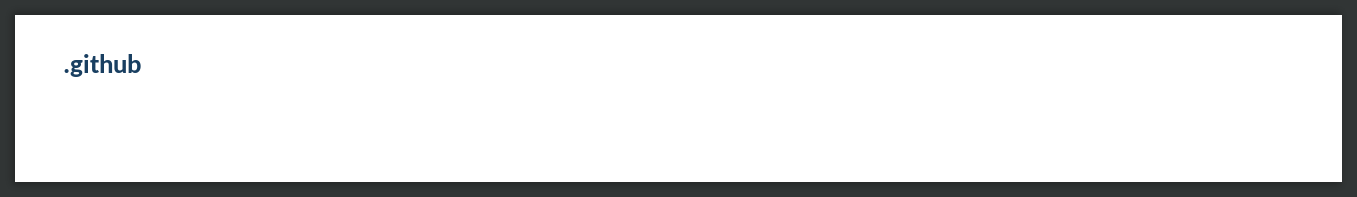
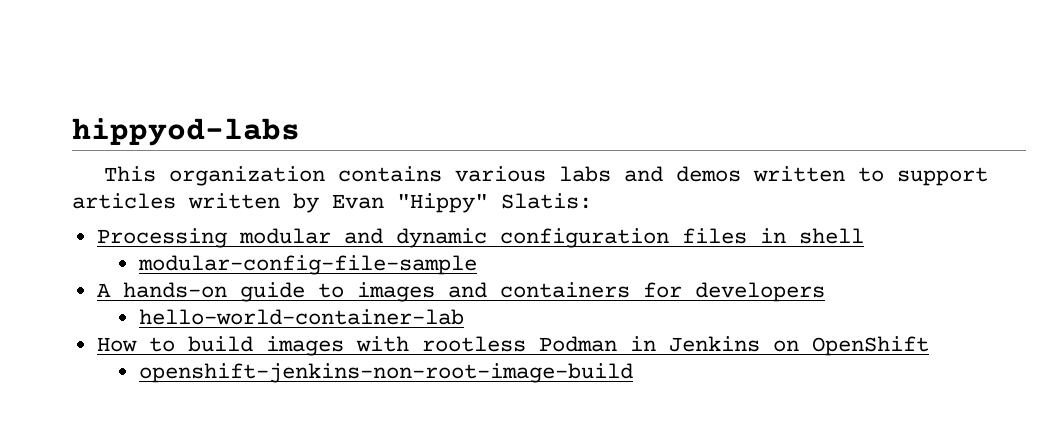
[63,54,141,77] .github -> [72,118,300,146] [103,166,988,186] [72,193,592,213] [96,228,864,248] [137,255,477,275] [96,282,825,302] [138,309,464,325] [96,336,929,356] [138,363,633,383] hippyod-labs // This organization contains various labs and demos written to support articles written by Evan "Hippy" Slatis: // Processing modular and dynamic configuration files in shell // modular-config-file-sample // A hands-on guide to images and containers for developers // hello-world-container-lab // How to build images with rootless Podman in Jenkins on OpenShift // openshift-jenkins-non-root-image-build

